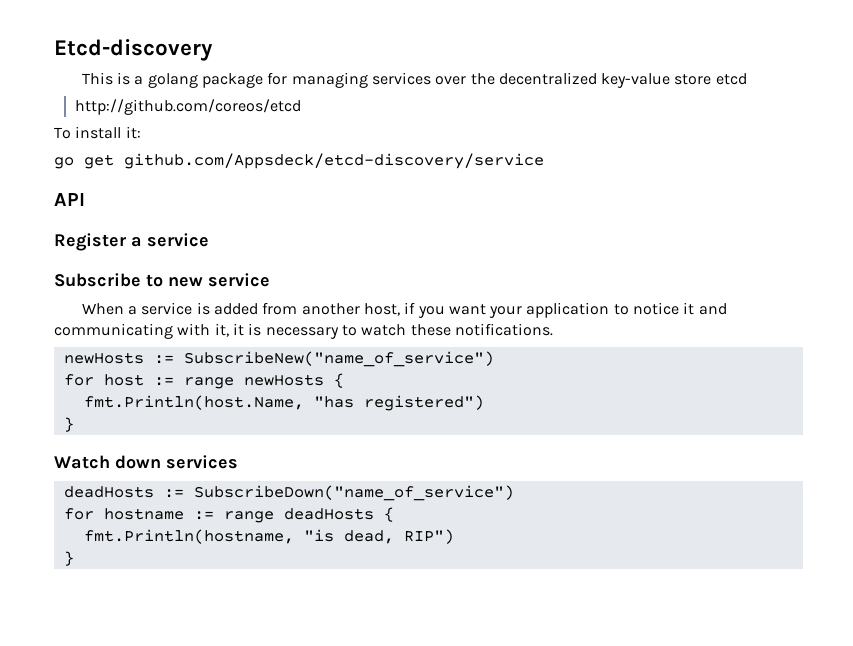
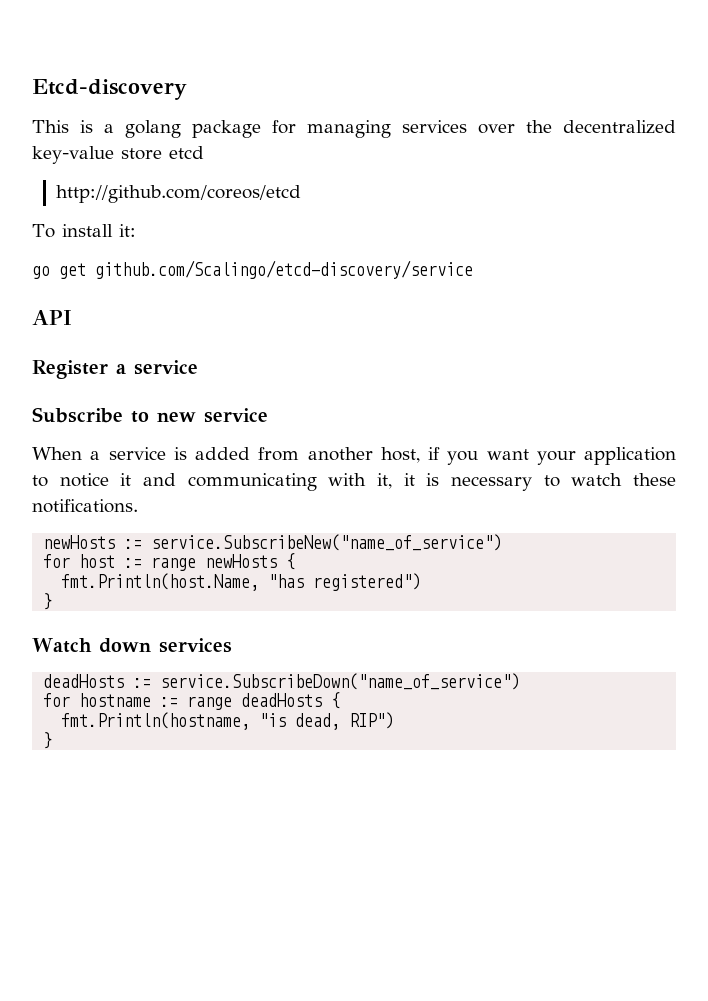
[124,153,544,169] github.com/Appsdeck/etcd-discovery/service -> [95,260,473,279] github.com/Scalingo/etcd-discovery/service
[183,351,494,367] SubscribeNew("name_of_service") -> [151,534,503,551] service.SubscribeNew("name_of_service")
[193,485,514,501] SubscribeDown("name_of_service") -> [160,673,521,690] service.SubscribeDown("name_of_service")

